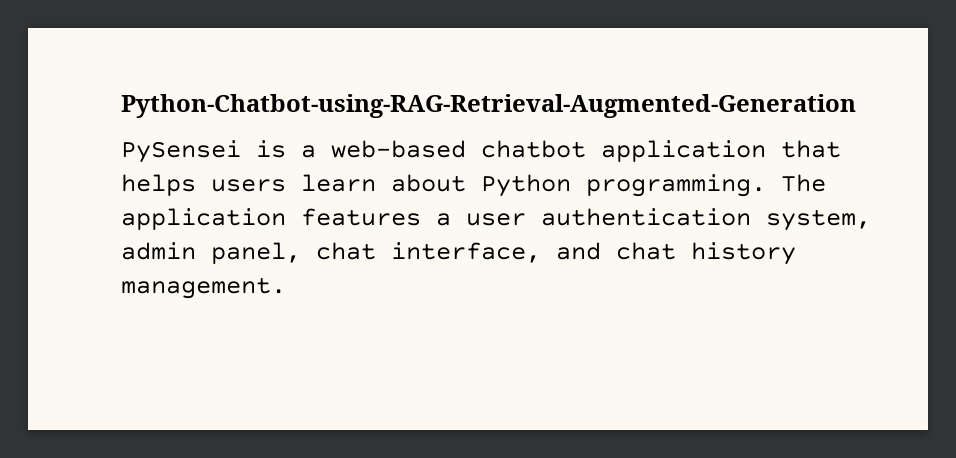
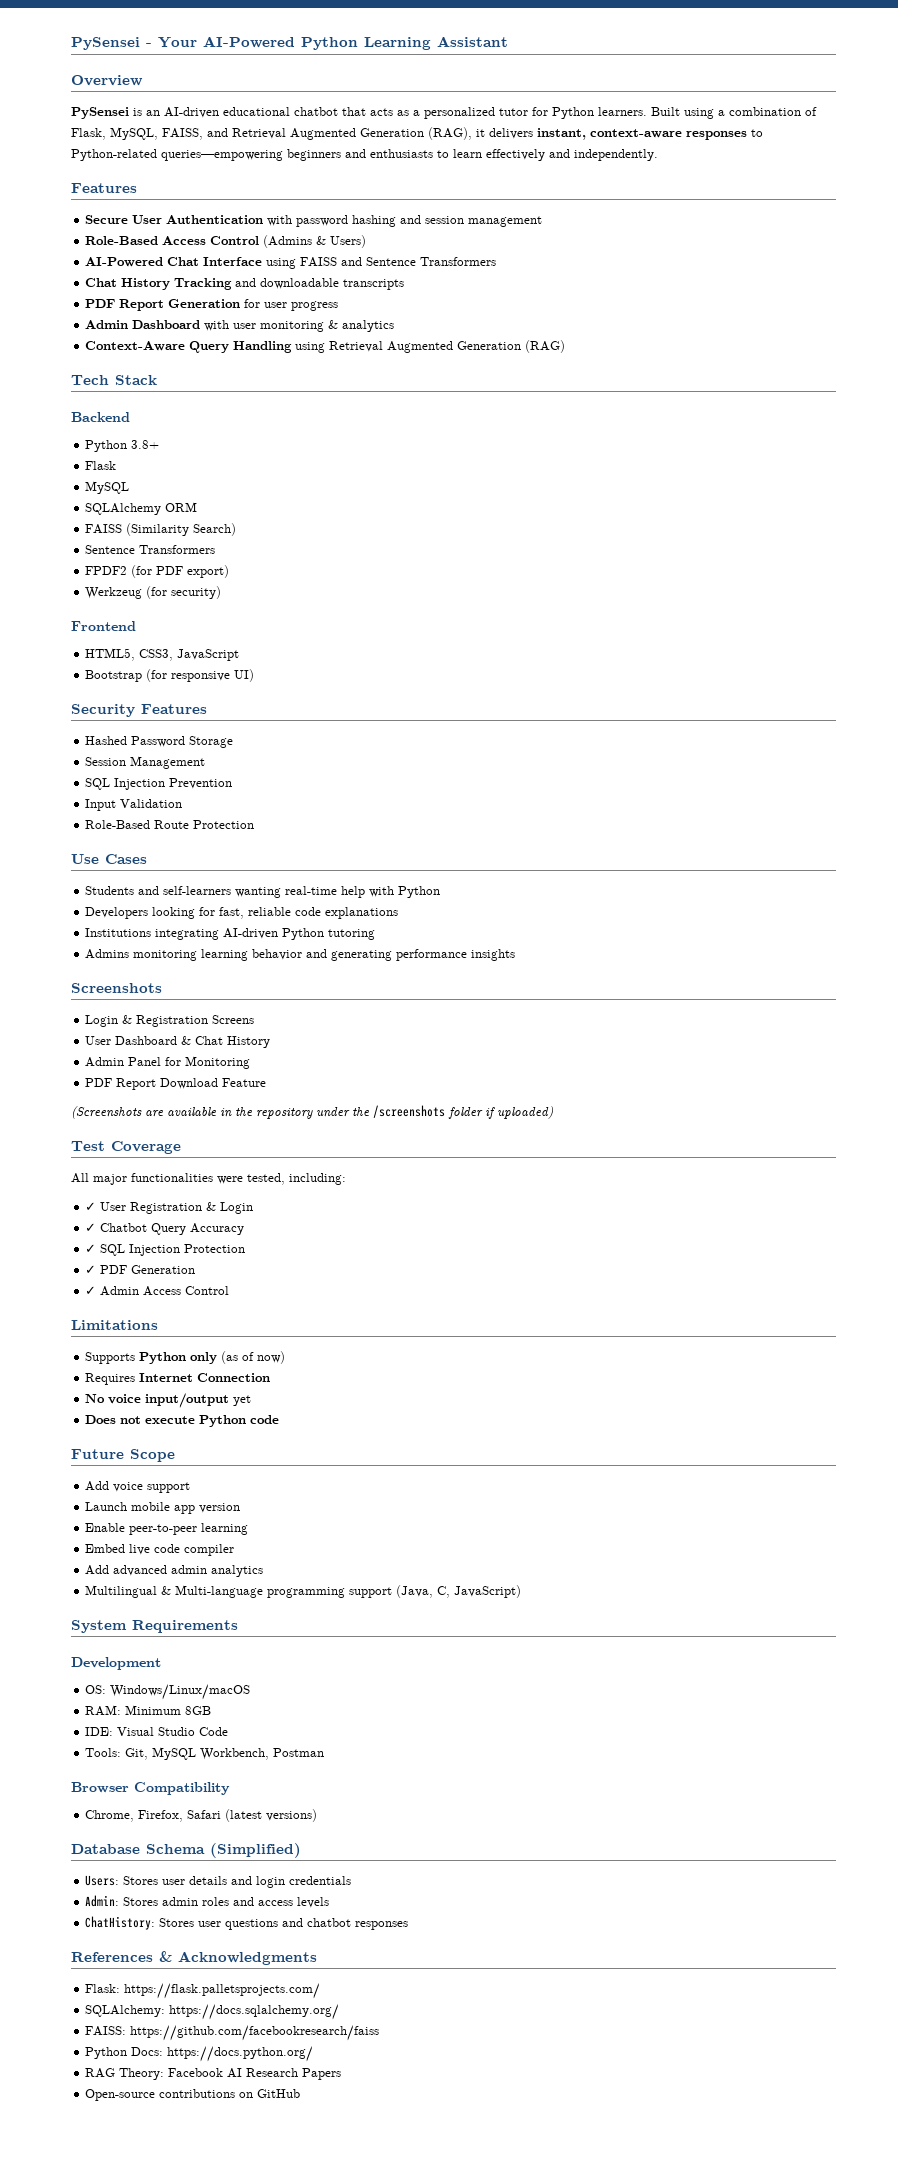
[121,94,856,118] [121,140,841,163] [121,174,826,197] [121,208,871,231] [121,242,796,265] [121,277,286,299] Python-Chatbot-using-RAG-Retrieval-Augmented-Generation // PySensei is a web-based chatbot application that helps users learn about Python programming. The application features a user authentication system, admin panel, chat interface, and chat history management. -> [71,36,508,50] [71,75,143,86] [71,107,817,119] [71,127,763,140] [71,149,658,161] [71,183,137,193] [85,215,543,227] [85,235,367,248] [85,257,497,269] [85,278,405,290] [85,299,339,311] [85,320,395,332] [85,340,566,353] [71,375,157,385] [71,412,130,422] [85,440,160,452] [85,461,117,470] [85,481,130,494] [85,502,198,515] [85,523,237,536] [85,545,216,554] [85,565,230,578] [85,586,222,599] [71,621,136,631] [85,648,240,661] [85,669,255,682] [71,704,207,717] [85,736,234,748] [85,756,206,769] [85,778,233,790] [85,799,183,811] [85,820,255,829] [71,854,147,864] [85,886,441,898] [85,907,399,919] [85,928,376,940] [85,949,516,961] [71,983,162,993] [85,1015,255,1027] [85,1036,271,1048] [85,1056,251,1069] [85,1078,267,1090] [71,1105,553,1119] [71,1141,181,1154] [71,1173,346,1185] [85,1202,254,1214] [85,1223,245,1235] [85,1244,246,1256] [85,1265,196,1274] [85,1286,230,1296] [71,1320,158,1330] [85,1351,286,1364] [85,1373,271,1385] [85,1393,252,1408] [85,1415,280,1427] [71,1449,175,1462] [85,1481,191,1493] [85,1502,241,1514] [85,1523,249,1535] [85,1544,235,1556] [85,1565,264,1577] [85,1585,522,1598] [71,1620,238,1633] [71,1657,161,1670] [85,1684,251,1700] [85,1705,212,1716] [85,1727,229,1736] [85,1747,325,1760] [71,1782,230,1795] [85,1809,318,1822] [71,1843,301,1858] [85,1875,352,1888] [85,1895,330,1908] [85,1916,409,1930] [71,1951,317,1965] [85,1983,321,1999] [85,2004,340,2020] [85,2025,380,2041] [85,2046,314,2062] [85,2068,342,2080] [85,2089,301,2101] PySensei - Your AI-Powered Python Learning Assistant // Overview // PySensei is an AI-driven educational chatbot that acts as a personalized tutor for Python learners. Built using a combination of Flask, MySQL, FAISS, and Retrieval Augmented Generation (RAG), it delivers instant, context-aware responses to Python-related queries—empowering beginners and enthusiasts to learn effectively and independently. // Features // Secure User Authentication with password hashing and session management // Role-Based Access Control (Admins & Users) // AI-Powered Chat Interface using FAISS and Sentence Transformers // Chat History Tracking and downloadable transcripts // PDF Report Generation for user progress // Admin Dashboard with user monitoring & analytics // Context-Aware Query Handling using Retrieval Augmented Generation (RAG) // Tech Stack // Backend // Python 3.8+ // Flask // MySQL // SQLAlchemy ORM // FAISS (Similarity Search) // Sentence Transformers // FPDF2 (for PDF export) // Werkzeug (for security) // Frontend // HTML5, CSS3, JavaScript // Bootstrap (for responsive UI) // Security Features // Hashed Password Storage // Session Management // SQL Injection Prevention // Input Validation // Role-Based Route Protection // Use Cases // Students and self-learners wanting real-time help with Python // Developers looking for fast, reliable code explanations // Institutions integrating AI-driven Python tutoring // Admins monitoring learning behavior and generating performance insights // Screenshots // Login & Registration Screens // User Dashboard & Chat History // Admin Panel for Monitoring // PDF Report Download Feature // (Screenshots are available in the repository under the /screenshots folder if uploaded) // Test Coverage // All major functionalities were tested, including: // ✓ User Registration & Login // ✓ Chatbot Query Accuracy // ✓ SQL Injection Protection // ✓ PDF Generation // ✓ Admin Access Control // Limitations // Supports Python only (as of now) // Requires Internet Connection // No voice input/output yet // Does not execute Python code // Future Scope // Add voice support // Launch mobile app version // Enable peer-to-peer learning // Embed live code compiler // Add advanced admin analytics // Multilingual & Multi-language programming support (Java, C, JavaScript) // System Requirements // Development // OS: Windows/Linux/macOS // RAM: Minimum 8GB // IDE: Visual Studio Code // Tools: Git, MySQL Workbench, Postman // Browser Compatibility // Chrome, Firefox, Safari (latest versions) // Database Schema (Simplified) // Users: Stores user details and login credentials // Admin: Stores admin roles and access levels // ChatHistory: Stores user questions and chatbot responses // References & Acknowledgments // Flask: https://flask.palletsprojects.com/ // SQLAlchemy: https://docs.sqlalchemy.org/ // FAISS: https://github.com/facebookresearch/faiss // Python Docs: https://docs.python.org/ // RAG Theory: Facebook AI Research Papers // Open-source contributions on GitHub

